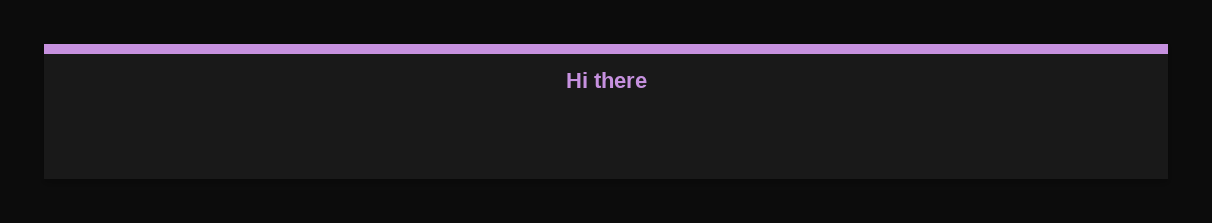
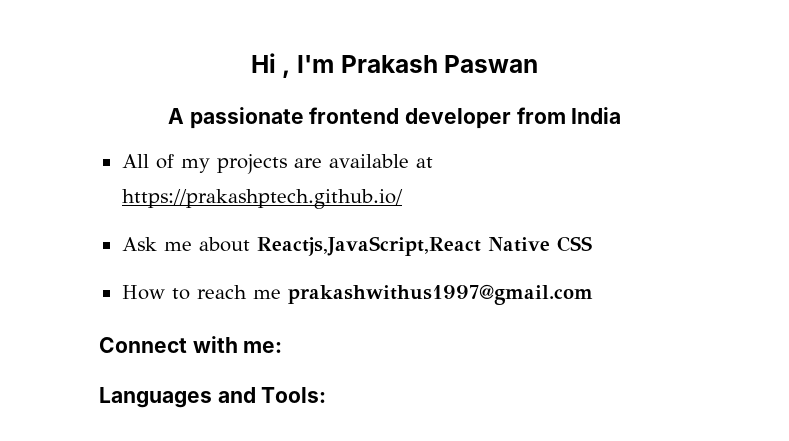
[593,72,647,88] there -> [282,55,539,78] [167,107,622,129] [121,154,433,174] [121,189,403,209] [121,236,592,256] [121,284,593,305] [99,336,283,353] [99,387,327,408] , I'm Prakash Paswan // A passionate frontend developer from India // All of my projects are available at https://prakashptech.github.io/ // Ask me about Reactjs,JavaScript,React Native CSS // How to reach me prakashwithus1997@gmail.com // Connect with me: // Languages and Tools:

